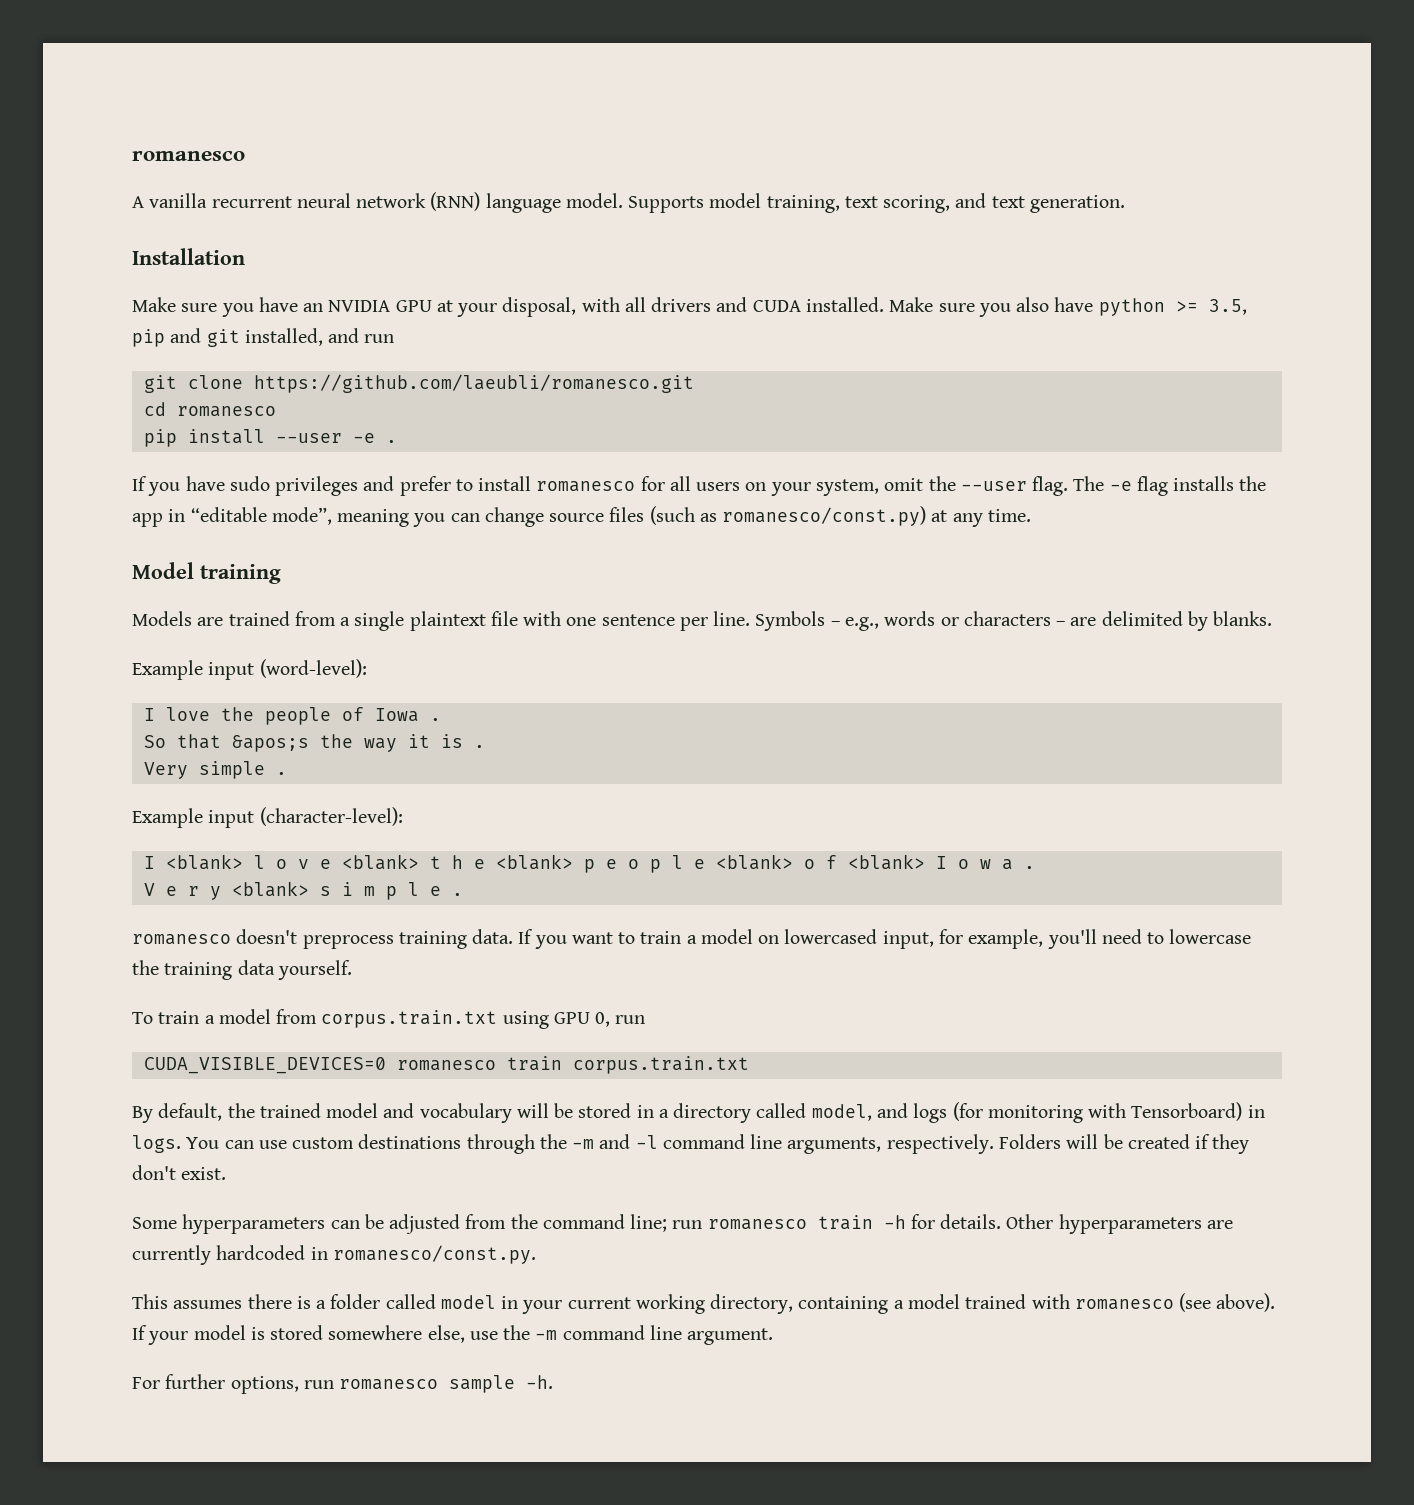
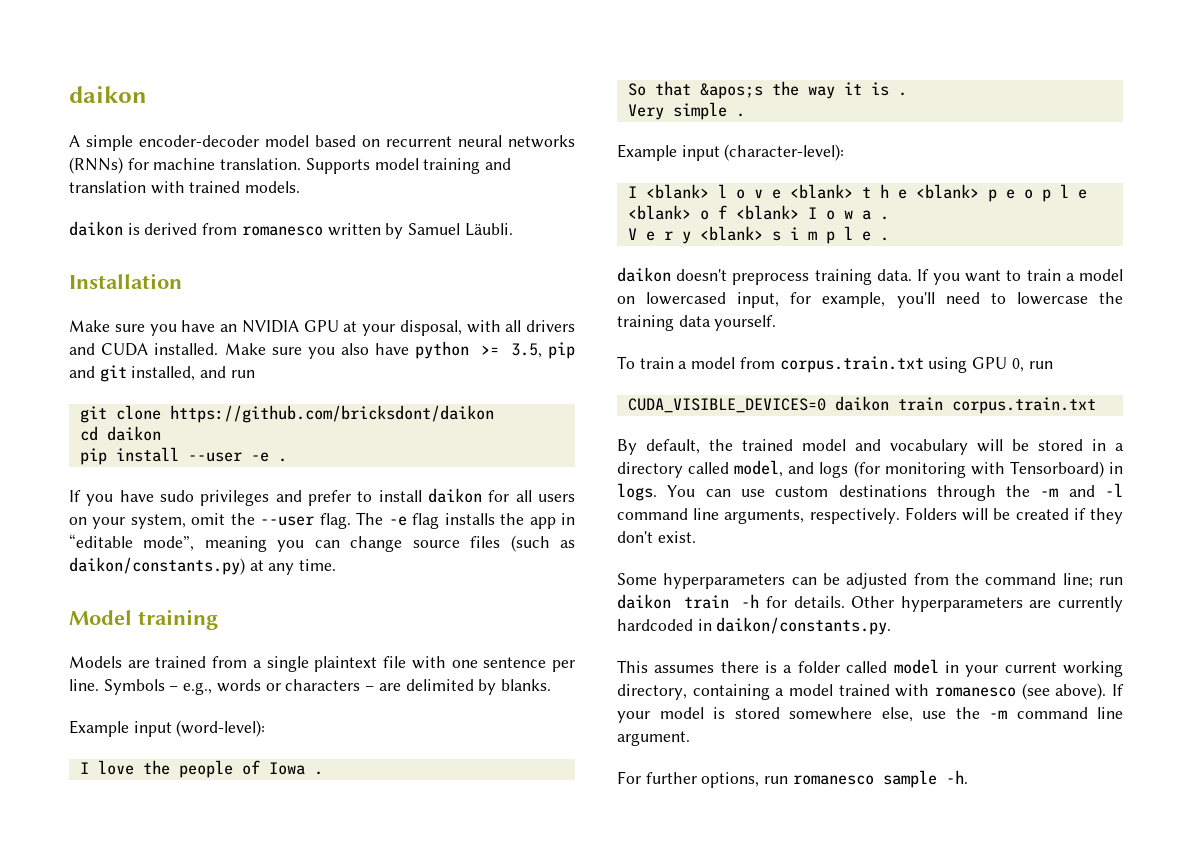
[132,151,245,161] romanesco -> [69,86,147,103] daikon
[149,192,1125,213] vanilla recurrent neural network (RNN) language model. Supports model training, text scoring, and text generation. -> [86,135,575,151] [69,157,512,174] [69,181,301,194] [69,221,513,239] simple encoder-decoder model based on recurrent neural networks (RNNs) for machine translation. Supports model training and translation with trained models. // daikon is derived from romanesco written by Samuel Läubli.
[253,374,694,393] https://github.com/laeubli/romanesco.git -> [169,405,494,423] https://github.com/bricksdont/daikon
[176,406,276,417] romanesco -> [106,426,161,441] daikon
[536,481,636,492] romanesco -> [427,488,482,503] daikon
[722,506,927,526] romanesco/const.py) -> [69,557,245,575] daikon/constants.py)
[132,934,231,945] romanesco -> [617,267,671,282] daikon
[396,1060,496,1071] romanesco -> [834,396,889,411] daikon
[707,1219,807,1230] romanesco -> [617,594,671,609] daikon
[332,1245,536,1264] romanesco/const.py. -> [716,617,892,635] daikon/constants.py.

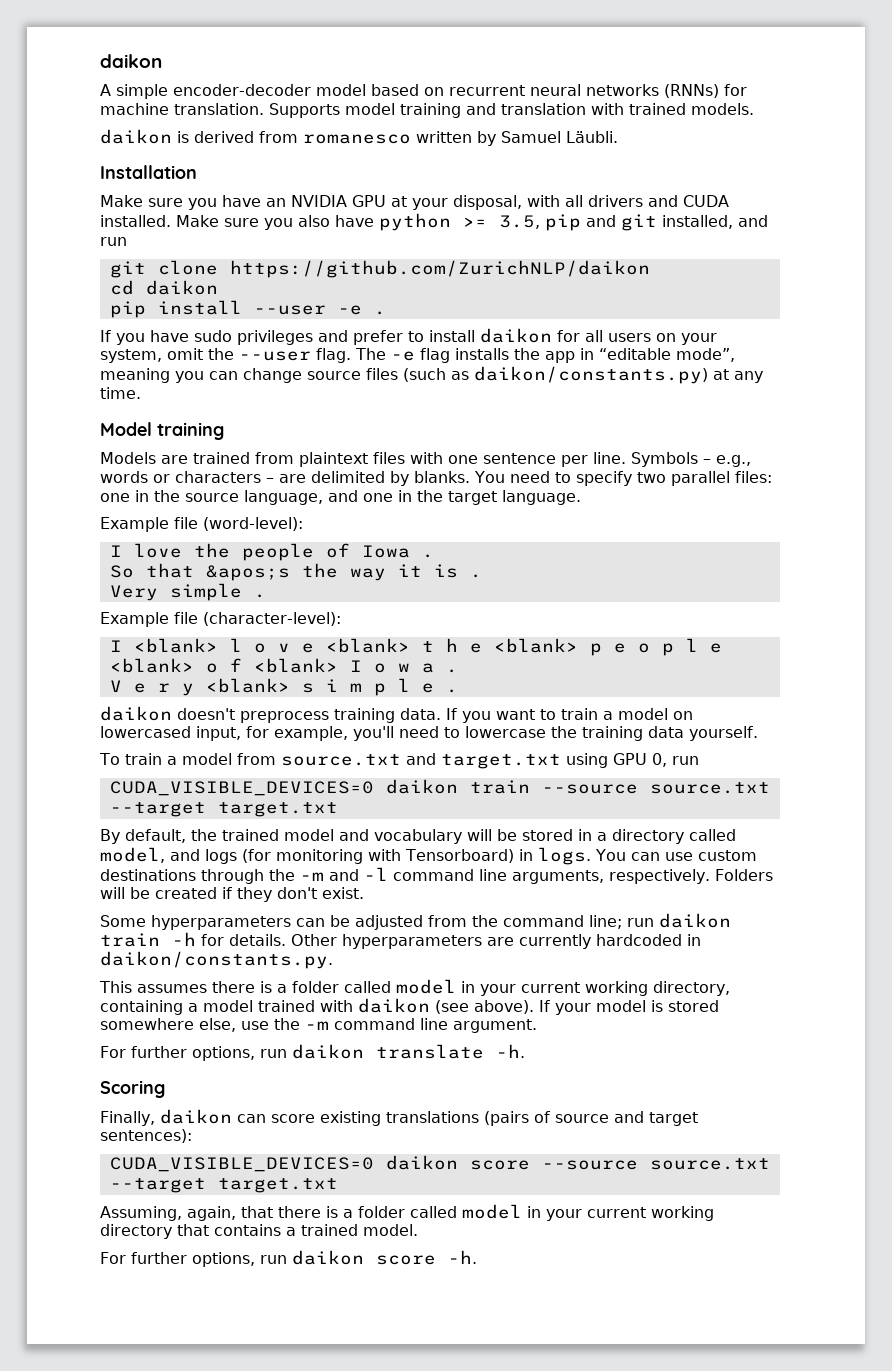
[169,405,494,423] https://github.com/bricksdont/daikon -> [229,260,650,278] https://github.com/ZurichNLP/daikon
[252,656,407,672] a single plaintext file -> [299,452,405,467] plaintext files
[69,720,172,737] // Example input -> [474,471,772,486] [100,490,581,505] [100,517,198,532] You need to specify two parallel files: one in the source language, and one in the target language. // Example file
[681,145,720,161] input -> [174,612,198,624] file
[779,356,924,373] corpus.train.txt -> [280,753,561,769] source.txt and target.txt
[951,397,1096,414] corpus.train.txt -> [541,782,770,794] [109,802,338,817] --source source.txt --target target.txt
[935,687,1016,697] romanesco -> [358,998,430,1013] daikon
[792,770,968,788] romanesco sample -h. -> [292,1044,525,1059] [100,1080,165,1098] [100,1109,698,1126] [100,1129,192,1143] [109,1155,770,1172] [109,1178,338,1193] [100,1204,714,1221] [100,1224,418,1239] [100,1250,477,1267] daikon translate -h. // Scoring // Finally, daikon can score existing translations (pairs of source and target sentences): // CUDA_VISIBLE_DEVICES=0 daikon score --source source.txt --target target.txt // Assuming, again, that there is a folder called model in your current working directory that contains a trained model. // For further options, run daikon score -h.

